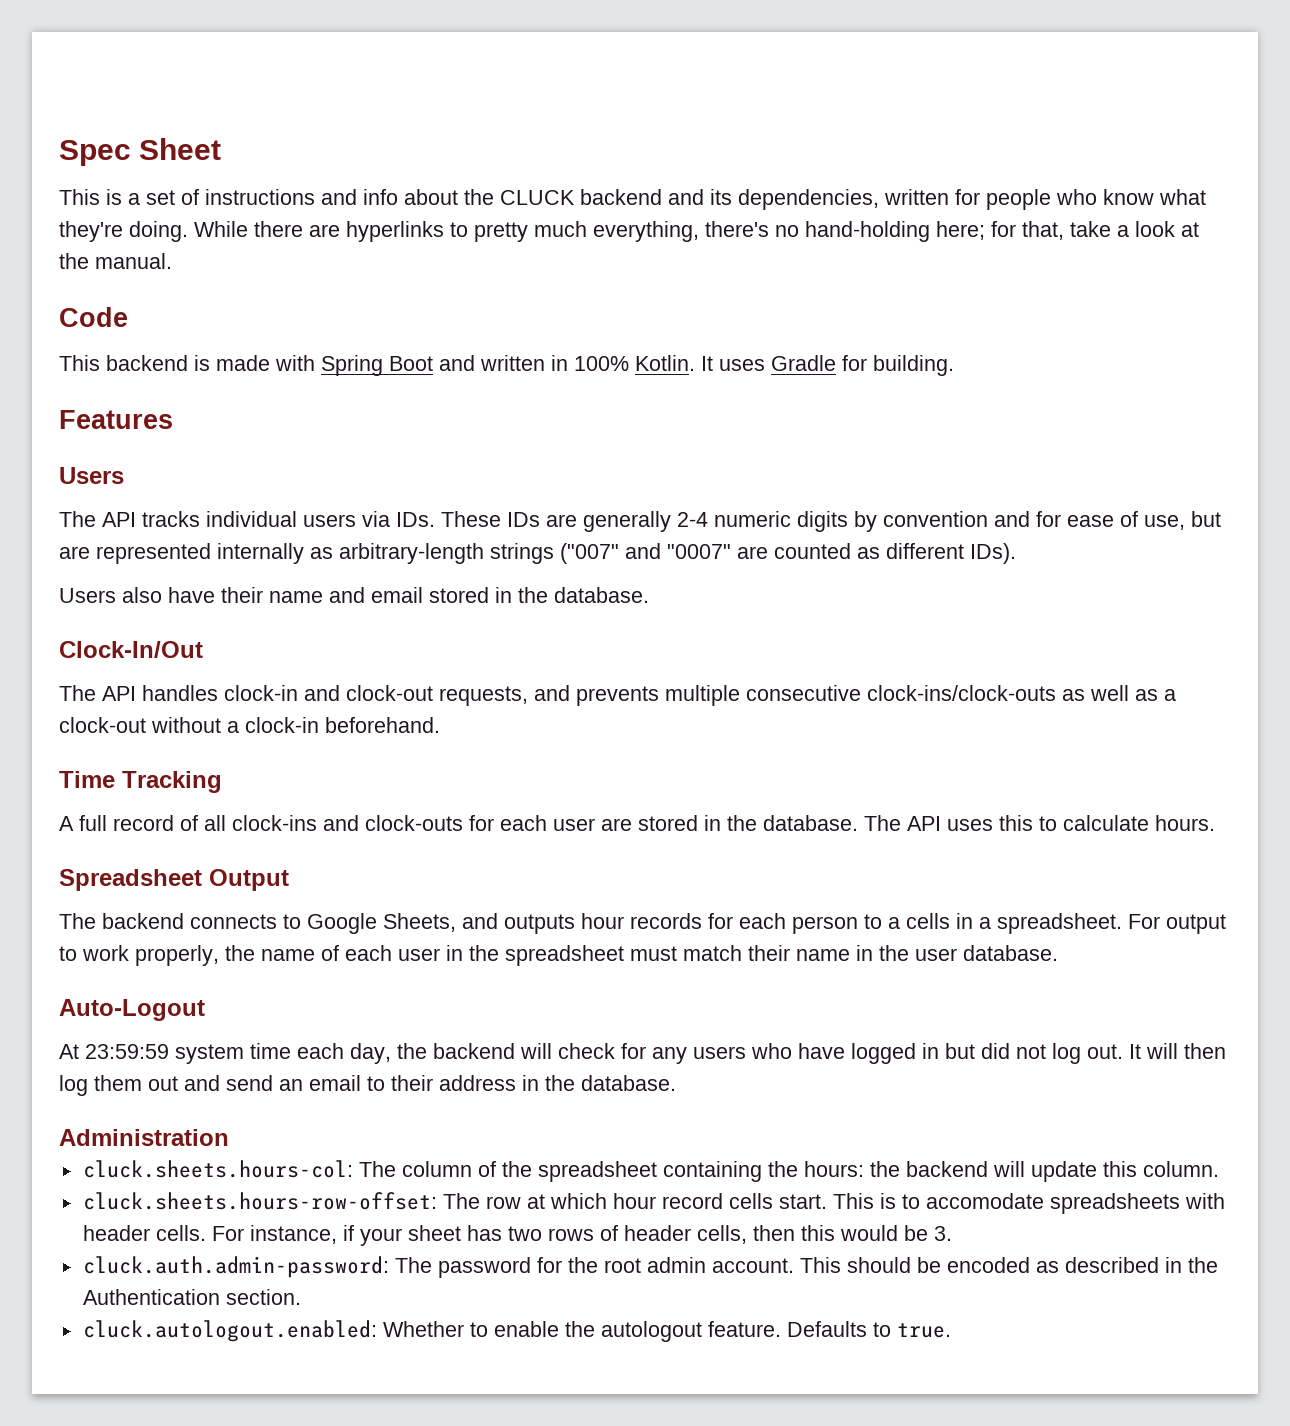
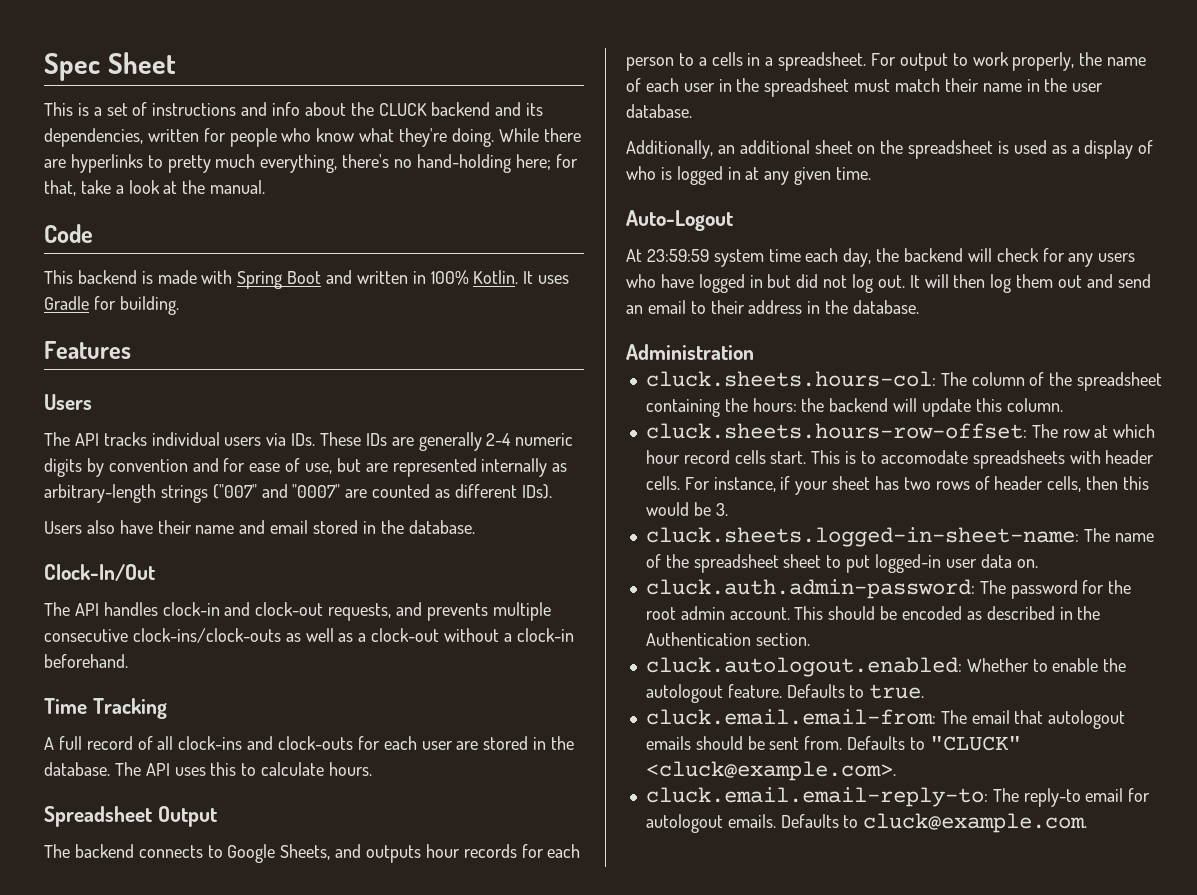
(1058, 953) none -> [626,140,1154,159] [626,166,872,185] // Additionally, an additional sheet on the spreadsheet is used as a display of who is logged in at any given time.
(952, 1233) none -> [645,527,1154,547] [645,554,1038,573] // cluck.sheets.logged-in-sheet-name: The name of the spreadsheet sheet to put logged-in user data on.
(951, 1330) none -> [645,709,1126,729] [645,736,1021,751] [645,761,896,781] [645,787,1151,807] [645,813,1088,833] // cluck.email.email-from: The email that autologout emails should be sent from. Defaults to "CLUCK" <cluck@example.com>. // cluck.email.email-reply-to: The reply-to email for autologout emails. Defaults to cluck@example.com.

